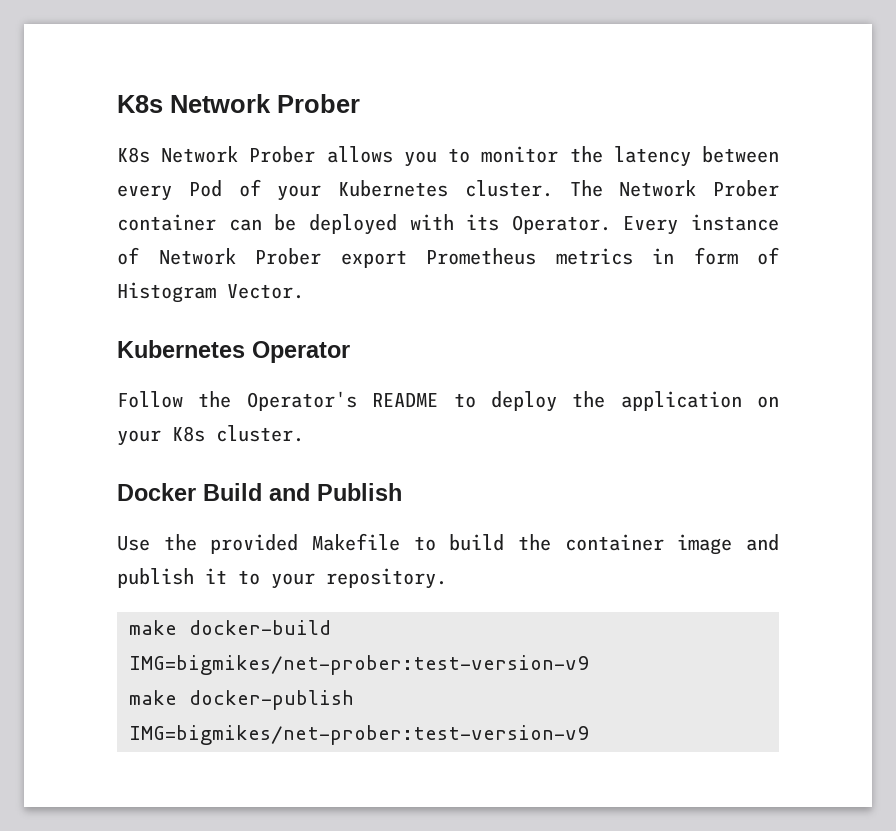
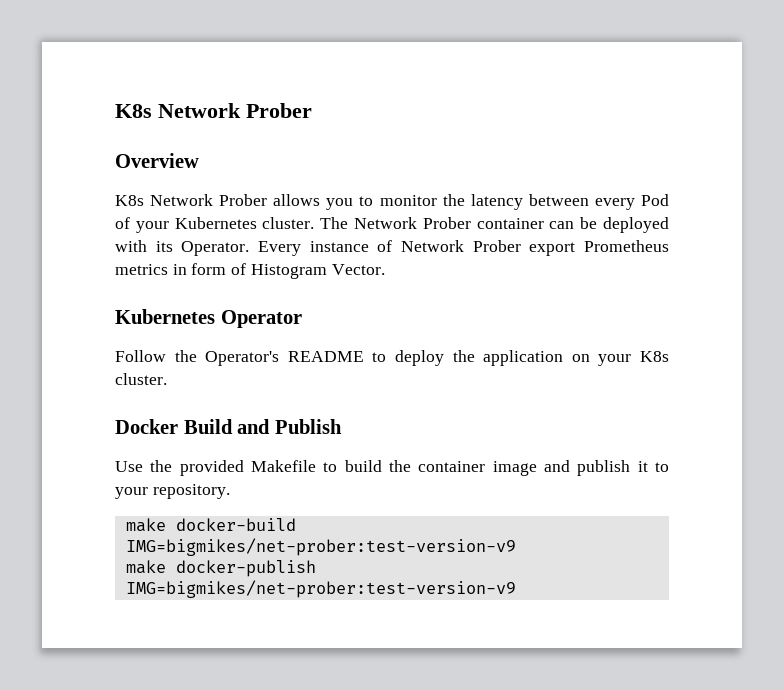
[117,94,360,113] K8s Network Prober -> [115,103,312,118] [115,153,199,168] K8s Network Prober // Overview

